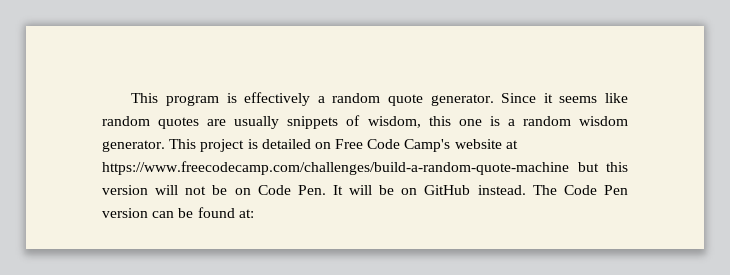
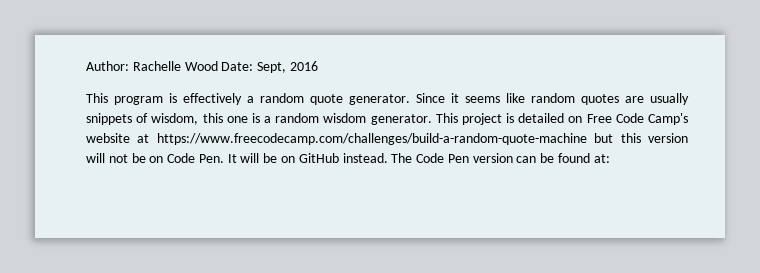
(131, 98) none -> [86,61,318,73] Author: Rachelle Wood Date: Sept, 2016 //

